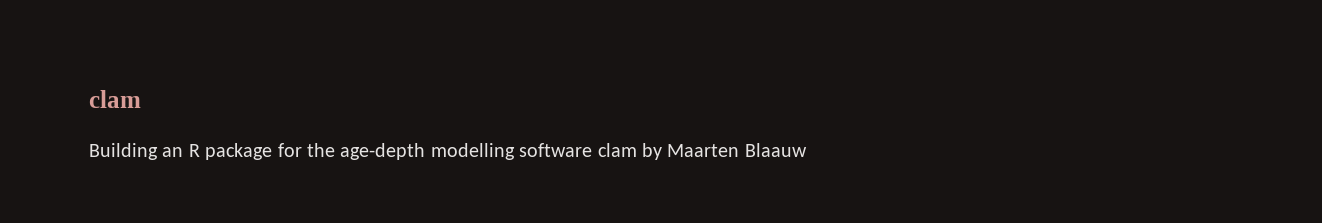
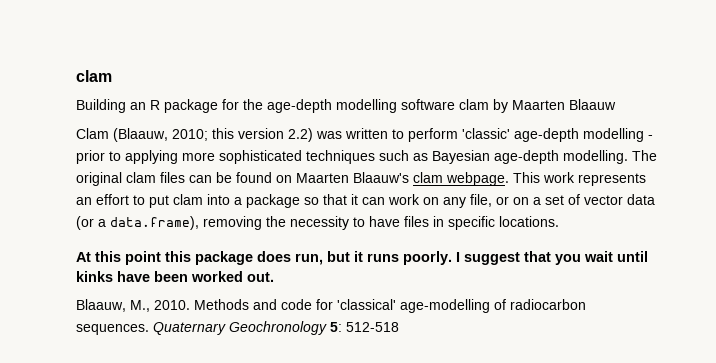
(807, 150) none -> [76,128,653,142] [76,150,657,164] [76,172,646,186] [76,194,655,208] [76,216,559,230] [76,251,648,265] [76,271,274,282] [76,299,586,313] [76,321,399,335] // Clam (Blaauw, 2010; this version 2.2) was written to perform 'classic' age-depth modelling - prior to applying more sophisticated techniques such as Bayesian age-depth modelling. The original clam files can be found on Maarten Blaauw's clam webpage. This work represents an effort to put clam into a package so that it can work on any file, or on a set of vector data (or a data.frame), removing the necessity to have files in specific locations. // At this point this package does run, but it runs poorly. I suggest that you wait until kinks have been worked out. // Blaauw, M., 2010. Methods and code for 'classical' age-modelling of radiocarbon sequences. Quaternary Geochronology 5: 512-518

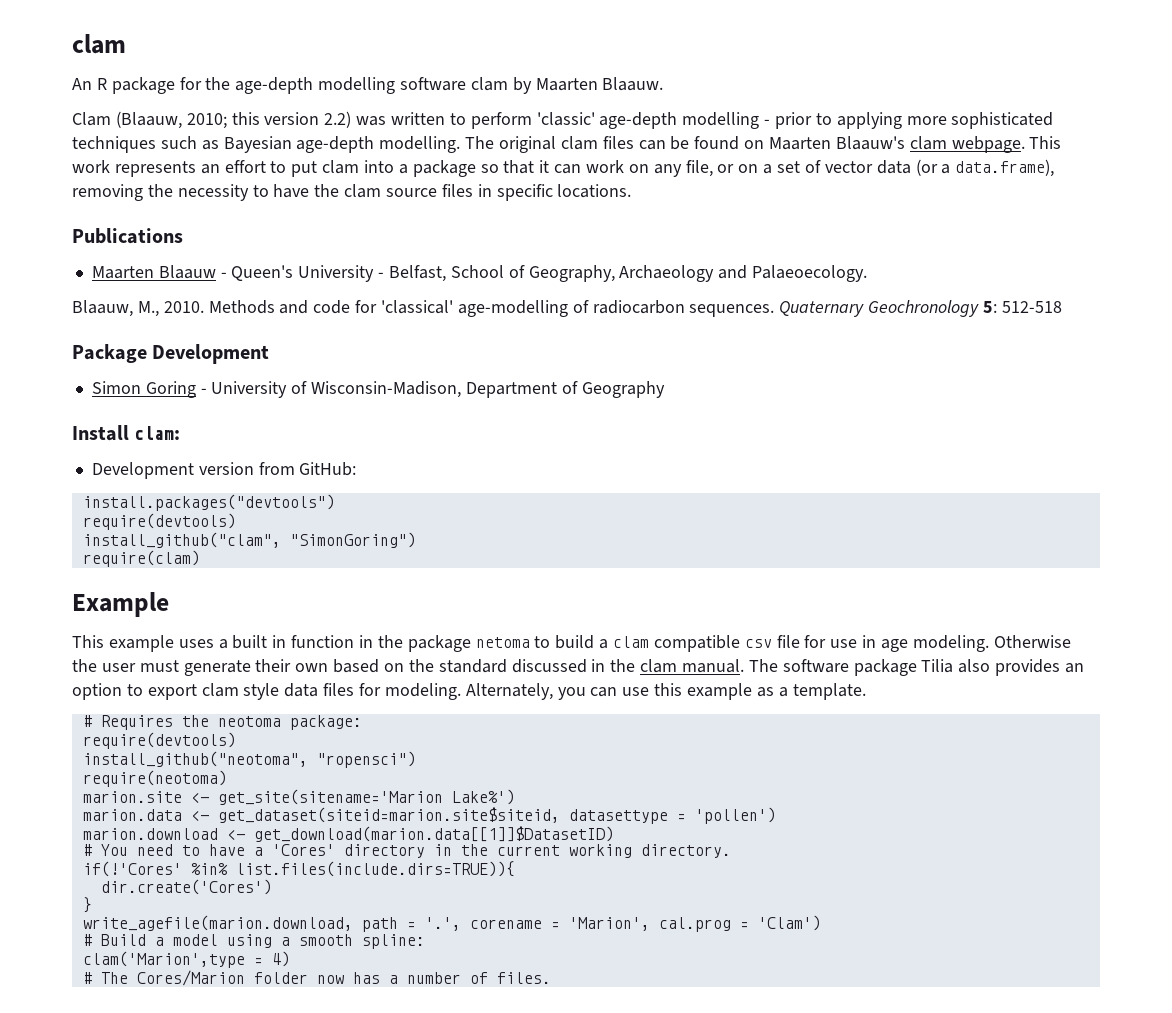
[76,99,146,113] Building an -> [72,78,92,90] An
[569,99,616,110] Blaauw -> [602,77,664,91] Blaauw.
(400, 221) none -> [314,184,438,198] the clam source
[76,251,648,265] [76,271,274,282] At this point this package does run, but it runs poorly. I suggest that you wait until kinks have been worked out. -> [72,228,183,244] [91,265,868,282] Publications // Maarten Blaauw - Queen's University - Belfast, School of Geography, Archaeology and Palaeoecology.
(399, 327) none -> [72,344,270,364] [91,381,665,398] [72,425,181,441] [91,462,357,479] [82,494,335,511] [82,513,236,530] [82,532,416,548] [82,550,200,567] [72,592,169,617] [72,635,1071,652] [72,659,1085,676] [72,683,866,700] [82,715,362,730] [82,732,236,749] [82,751,416,768] [82,770,227,787] [82,789,515,805] [82,807,776,824] [82,826,614,842] [82,844,731,858] [82,861,515,877] [100,879,272,895] [82,897,92,913] [82,915,821,932] [82,934,425,949] [82,951,290,968] [82,970,551,986] // Package Development // Simon Goring - University of Wisconsin-Madison, Department of Geography // Install clam: // Development version from GitHub: // install.packages("devtools") // require(devtools) // install_github("clam", "SimonGoring") // require(clam) // Example // This example uses a built in function in the package netoma to build a clam compatible csv file for use in age modeling. Otherwise the user must generate their own based on the standard discussed in the clam manual. The software package Tilia also provides an option to export clam style data files for modeling. Alternately, you can use this example as a template. // # Requires the neotoma package: // require(devtools) // install_github("neotoma", "ropensci") // require(neotoma) // marion.site <- get_site(sitename='Marion Lake%') // marion.data <- get_dataset(siteid=marion.site$siteid, datasettype = 'pollen') // marion.download <- get_download(marion.data[[1]]$DatasetID) // # You need to have a 'Cores' directory in the current working directory. // if(!'Cores' %in% list.files(include.dirs=TRUE)){ // dir.create('Cores') // } // write_agefile(marion.download, path = '.', corename = 'Marion', cal.prog = 'Clam') // # Build a model using a smooth spline: // clam('Marion',type = 4) // # The Cores/Marion folder now has a number of files.

